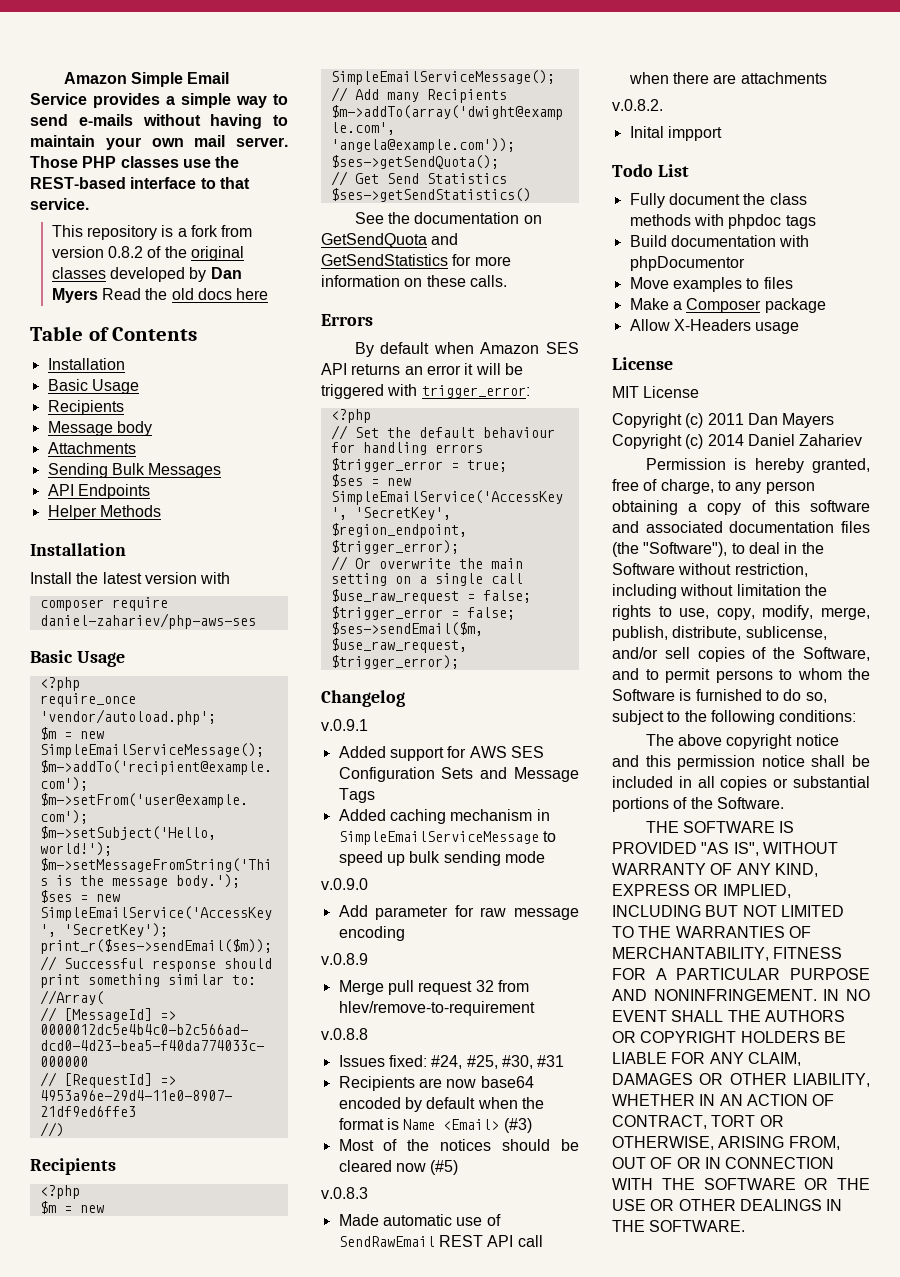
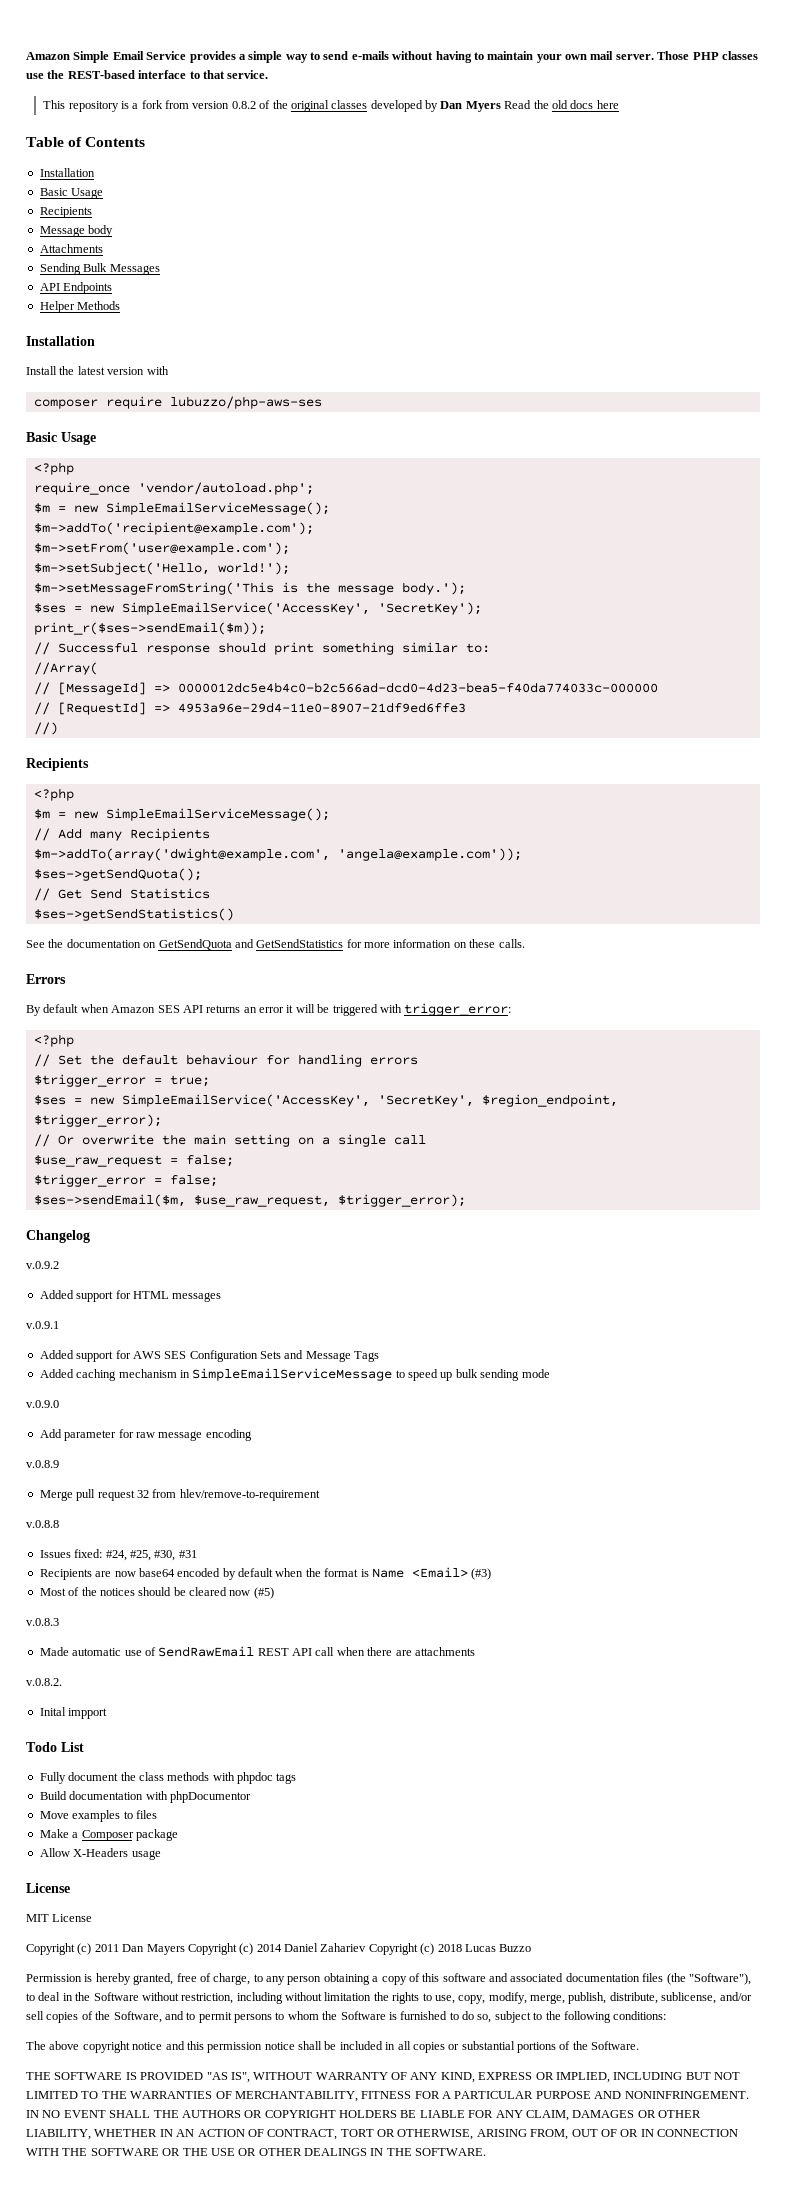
[39,613,256,629] daniel-zahariev/php-aws-ses -> [169,396,322,409] lubuzzo/php-aws-ses
(405, 698) none -> [26,1261,59,1269] [39,1290,222,1302] // v.0.9.2 // Added support for HTML messages
(863, 440) none -> [368,1943,532,1955] Copyright (c) 2018 Lucas Buzzo

